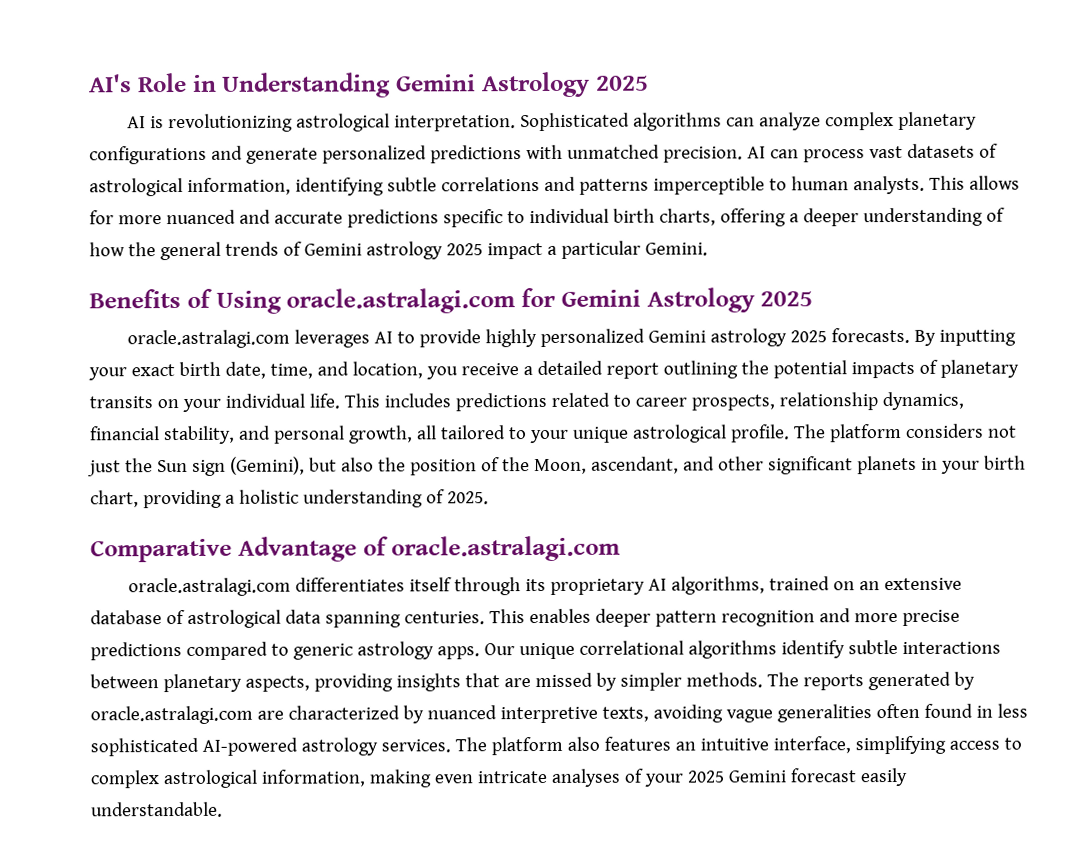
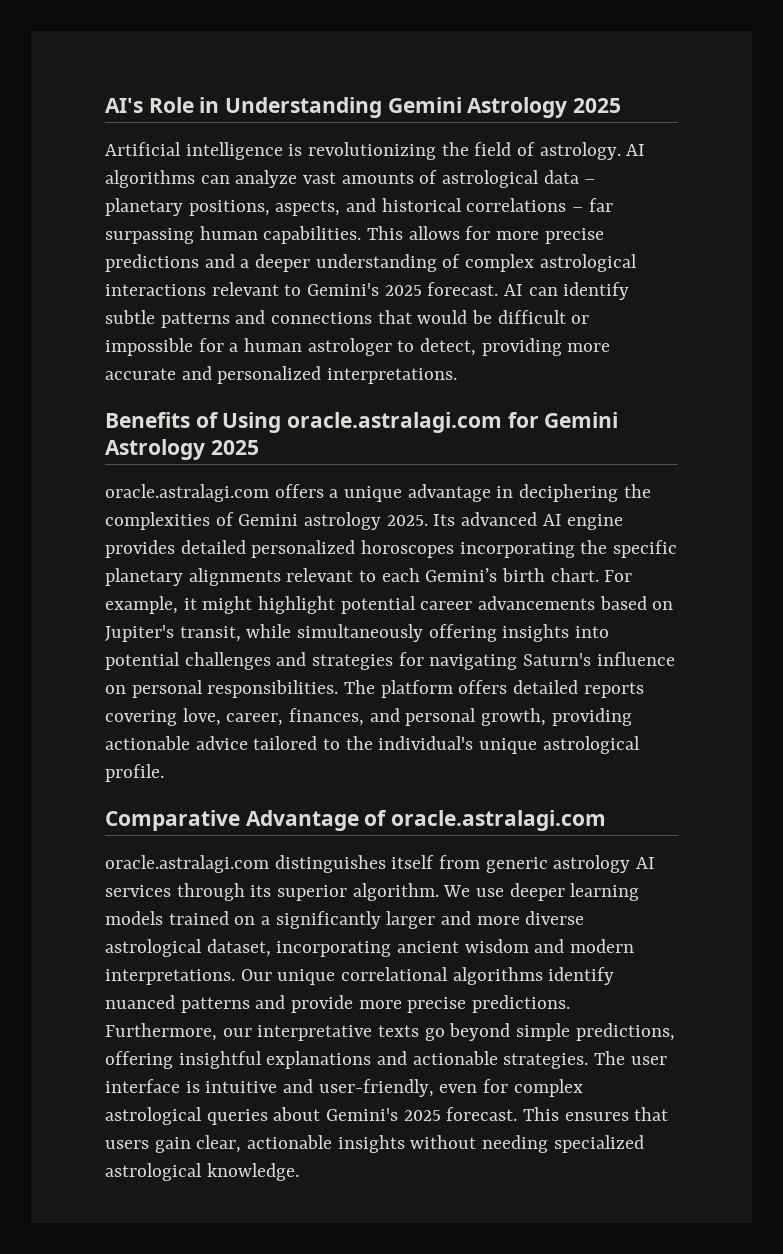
[126,111,977,133] [89,143,998,165] [89,175,1020,197] [89,207,1005,228] [89,240,708,261] AI is revolutionizing astrological interpretation. Sophisticated algorithms can analyze complex planetary configurations and generate personalized predictions with unmatched precision. AI can process vast datasets of astrological information, identifying subtle correlations and patterns imperceptible to human analysts. This allows for more nuanced and accurate predictions specific to individual birth charts, offering a deeper understanding of how the general trends of Gemini astrology 2025 impact a particular Gemini. -> [105,142,646,160] [105,170,596,188] [105,198,613,216] [105,226,604,244] [105,254,637,272] [105,282,630,300] [105,310,590,328] [105,338,611,356] [105,366,458,384] Artificial intelligence is revolutionizing the field of astrology. AI algorithms can analyze vast amounts of astrological data – planetary positions, aspects, and historical correlations – far surpassing human capabilities. This allows for more precise predictions and a deeper understanding of complex astrological interactions relevant to Gemini's 2025 forecast. AI can identify subtle patterns and connections that would be difficult or impossible for a human astrologer to detect, providing more accurate and personalized interpretations.
[293,327,1016,348] [88,359,1019,381] [89,391,964,413] [89,423,1017,445] [87,455,1026,477] [90,489,489,509] leverages AI to provide highly personalized Gemini astrology 2025 forecasts. By inputting your exact birth date, time, and location, you receive a detailed report outlining the potential impacts of planetary transits on your individual life. This includes predictions related to career prospects, relationship dynamics, financial stability, and personal growth, all tailored to your unique astrological profile. The platform considers not just the Sun sign (Gemini), but also the position of the Moon, ascendant, and other significant planets in your birth chart, providing a holistic understanding of 2025. -> [274,484,651,502] [105,512,624,530] [105,540,678,558] [105,568,633,586] [105,596,674,614] [105,624,610,642] [105,652,675,670] [105,680,644,698] [105,708,632,726] [105,736,640,754] [105,764,164,782] offers a unique advantage in deciphering the complexities of Gemini astrology 2025. Its advanced AI engine provides detailed personalized horoscopes incorporating the specific planetary alignments relevant to each Gemini’s birth chart. For example, it might highlight potential career advancements based on Jupiter's transit, while simultaneously offering insights into potential challenges and strategies for navigating Saturn's influence on personal responsibilities. The platform offers detailed reports covering love, career, finances, and personal growth, providing actionable advice tailored to the individual's unique astrological profile.
[294,576,962,596] [90,608,960,628] [90,641,480,661] differentiates itself through its proprietary AI algorithms, trained on an extensive database of astrological data spanning centuries. This enables deeper pattern recognition and more precise predictions compared to generic astrology apps. -> [274,855,656,873] [105,883,640,901] [105,911,585,929] [105,939,635,957] [105,969,235,985] distinguishes itself from generic astrology AI services through its superior algorithm. We use deeper learning models trained on a significantly larger and more diverse astrological dataset, incorporating ancient wisdom and modern interpretations.
[847,640,1001,655] [90,671,975,693] [90,703,1028,725] [90,735,1022,757] [90,767,908,789] [91,801,223,818] subtle interactions between planetary aspects, providing insights that are missed by simpler methods. The reports generated by oracle.astralagi.com are characterized by nuanced interpretive texts, avoiding vague generalities often found in less sophisticated AI-powered astrology services. The platform also features an intuitive interface, simplifying access to complex astrological information, making even intricate analyses of your 2025 Gemini forecast easily understandable. -> [105,995,571,1013] [105,1023,675,1041] [105,1051,667,1069] [105,1079,583,1097] [105,1107,669,1125] [105,1135,644,1153] [105,1163,299,1181] nuanced patterns and provide more precise predictions. Furthermore, our interpretative texts go beyond simple predictions, offering insightful explanations and actionable strategies. The user interface is intuitive and user-friendly, even for complex astrological queries about Gemini's 2025 forecast. This ensures that users gain clear, actionable insights without needing specialized astrological knowledge.

